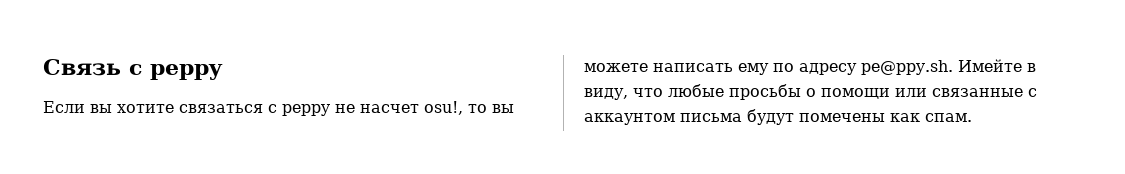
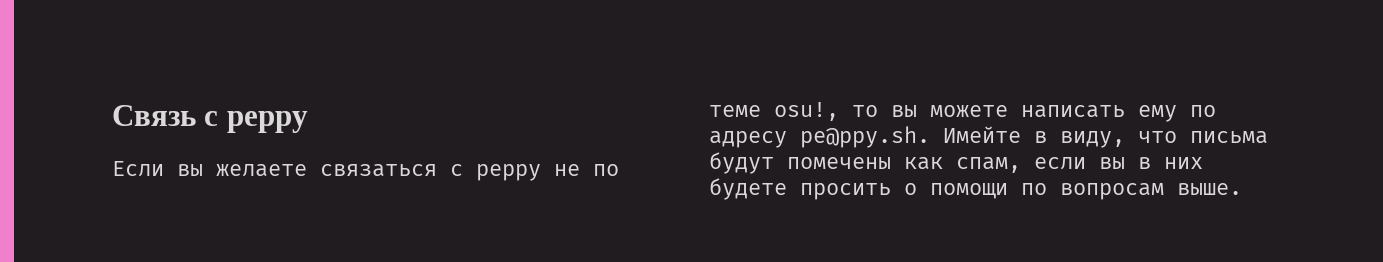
[117,104,174,113] хотите -> [216,164,307,177] желаете
[360,104,419,113] насчет -> [593,164,619,176] [709,105,761,117] по теме
[668,84,1037,100] [584,109,972,125] любые просьбы о помощи или связанные с аккаунтом письма будут помечены как спам. -> [1190,131,1268,144] [709,152,1203,174] [709,178,1242,200] письма будут помечены как спам, если вы в них будете просить о помощи по вопросам выше.

